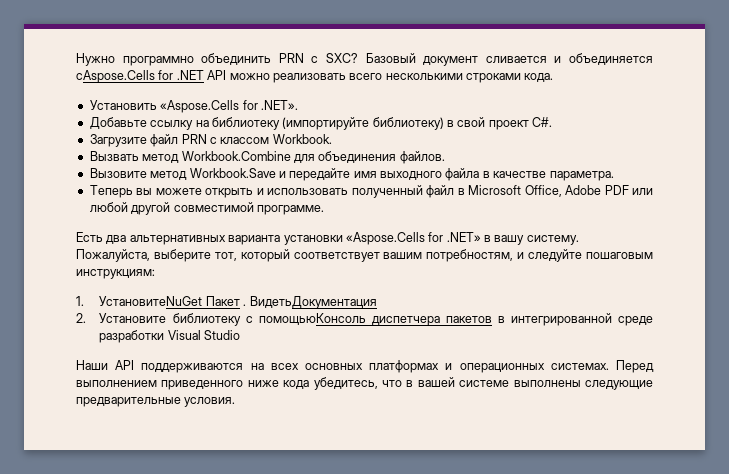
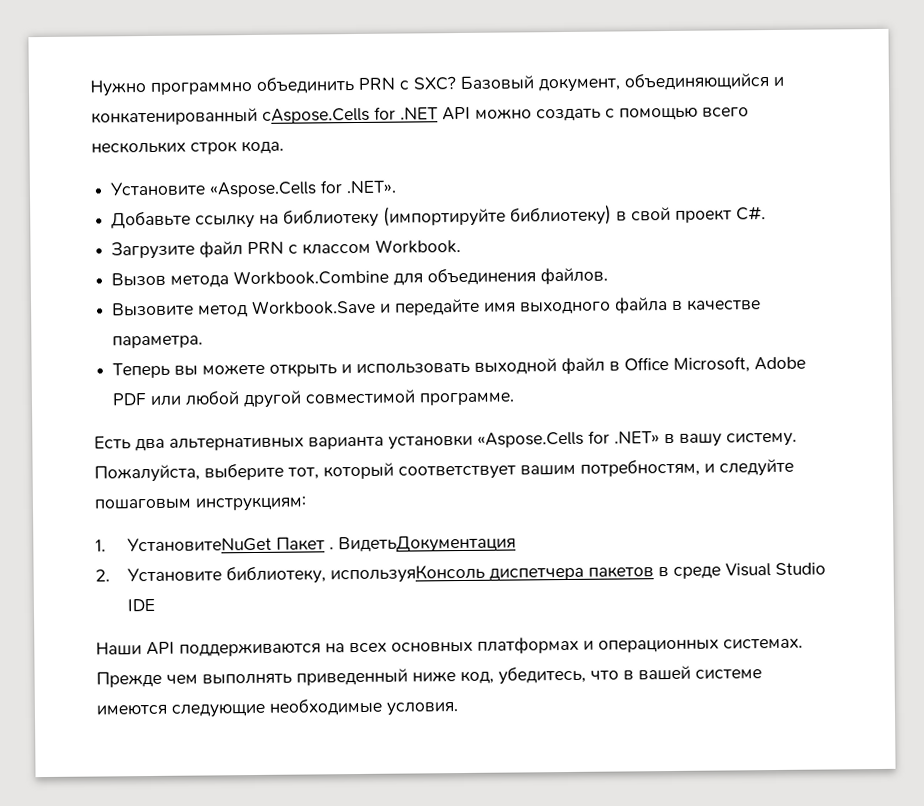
[423,53,654,66] документ сливается и объединяется -> [538,72,784,93] [91,107,258,126] документ, объединяющийся и конкатенированный
[272,73,521,83] реализовать всего несколькими строками -> [536,107,749,122] [91,141,238,155] создать с помощью всего нескольких строк
[89,100,157,110] Установить -> [110,181,206,196] Установите
[89,151,180,163] Вызвать метод -> [111,272,230,288] Вызов метода
[351,185,423,198] полученный -> [474,358,558,375] выходной
[468,185,562,197] Microsoft Office, -> [624,356,751,373] Office Microsoft,
[172,313,654,326] [99,330,165,343] библиотеку с помощьюКонсоль диспетчера пакетов в интегрированной среде разработки -> [226,563,722,585] библиотеку, используяКонсоль диспетчера пакетов в среде
(241, 335) none -> [127,598,156,612] IDE
[616,360,654,373] [76,380,310,390] Перед выполнением приведенного ниже кода -> [96,668,494,688] Прежде чем выполнять приведенный ниже код,
[513,380,653,390] [76,397,181,407] выполнены следующие предварительные -> [96,697,382,718] имеются следующие необходимые

